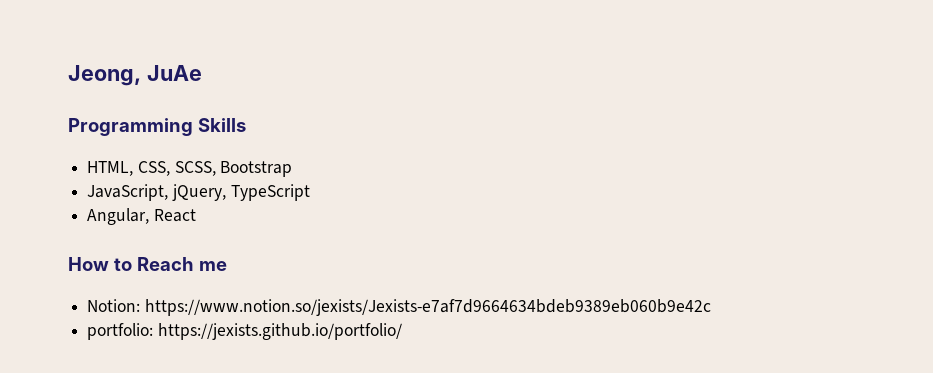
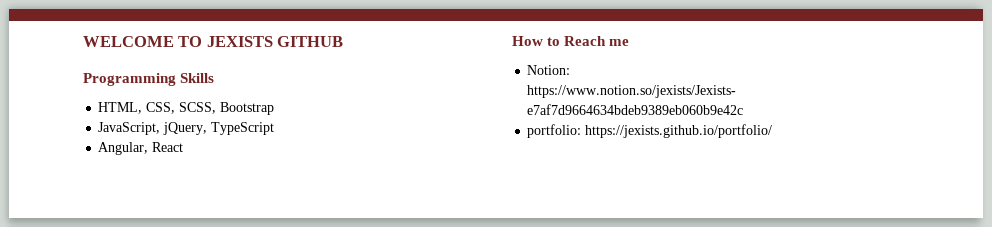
[68,65,202,86] Jeong, JuAe -> [83,36,344,47] WELCOME TO JEXISTS GITHUB

